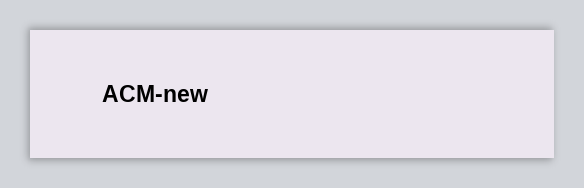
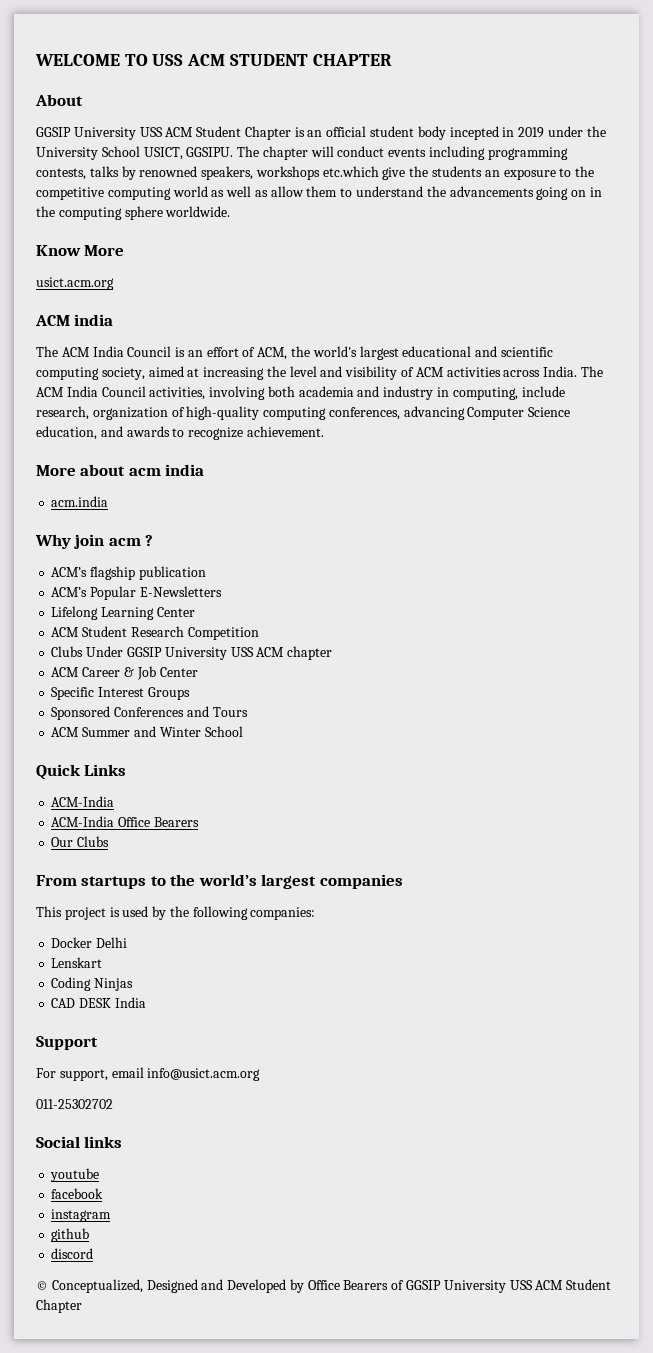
[102,85,208,102] ACM-new -> [35,54,392,66] [35,94,83,106] [36,126,606,140] [36,146,568,160] [36,166,595,180] [36,186,602,200] [36,206,231,220] [36,245,125,256] [36,277,114,290] [35,314,114,326] [36,346,553,360] [36,366,603,380] [36,386,565,400] [36,406,571,420] [36,426,324,440] [36,464,205,476] [51,496,109,507] [35,534,154,549] [51,566,206,580] [51,586,222,600] [51,606,195,620] [51,626,259,640] [51,646,333,660] [51,666,198,680] [51,687,190,700] [51,706,248,720] [51,726,243,737] [36,764,127,780] [51,796,115,807] [51,816,199,827] [51,836,110,847] [36,874,403,889] [36,906,316,920] [51,937,128,948] [51,957,103,968] [51,977,134,991] [51,997,146,1008] [36,1036,98,1050] [36,1067,261,1081] [36,1099,113,1109] [36,1136,123,1148] [50,1168,100,1182] [51,1188,104,1199] [51,1209,112,1222] [51,1228,90,1242] [51,1248,94,1259] [36,1279,612,1293] [36,1299,82,1313] WELCOME TO USS ACM STUDENT CHAPTER // About // GGSIP University USS ACM Student Chapter is an official student body incepted in 2019 under the University School USICT, GGSIPU. The chapter will conduct events including programming contests, talks by renowned speakers, workshops etc.which give the students an exposure to the competitive computing world as well as allow them to understand the advancements going on in the computing sphere worldwide. // Know More // usict.acm.org // ACM india // The ACM India Council is an effort of ACM, the world's largest educational and scientific computing society, aimed at increasing the level and visibility of ACM activities across India. The ACM India Council activities, involving both academia and industry in computing, include research, organization of high-quality computing conferences, advancing Computer Science education, and awards to recognize achievement. // More about acm india // acm.india // Why join acm ? // ACM’s flagship publication // ACM’s Popular E-Newsletters // Lifelong Learning Center // ACM Student Research Competition // Clubs Under GGSIP University USS ACM chapter // ACM Career & Job Center // Specific Interest Groups // Sponsored Conferences and Tours // ACM Summer and Winter School // Quick Links // ACM-India // ACM-India Office Bearers // Our Clubs // From startups to the world’s largest companies // This project is used by the following companies: // Docker Delhi // Lenskart // Coding Ninjas // CAD DESK India // Support // For support, email info@usict.acm.org // 011-25302702 // Social links // youtube // facebook // instagram // github // discord // © Conceptualized, Designed and Developed by Office Bearers of GGSIP University USS ACM Student Chapter

